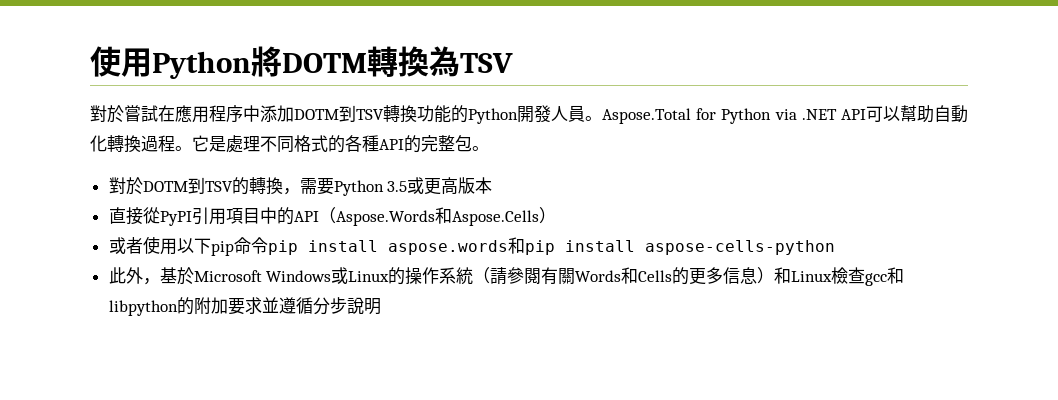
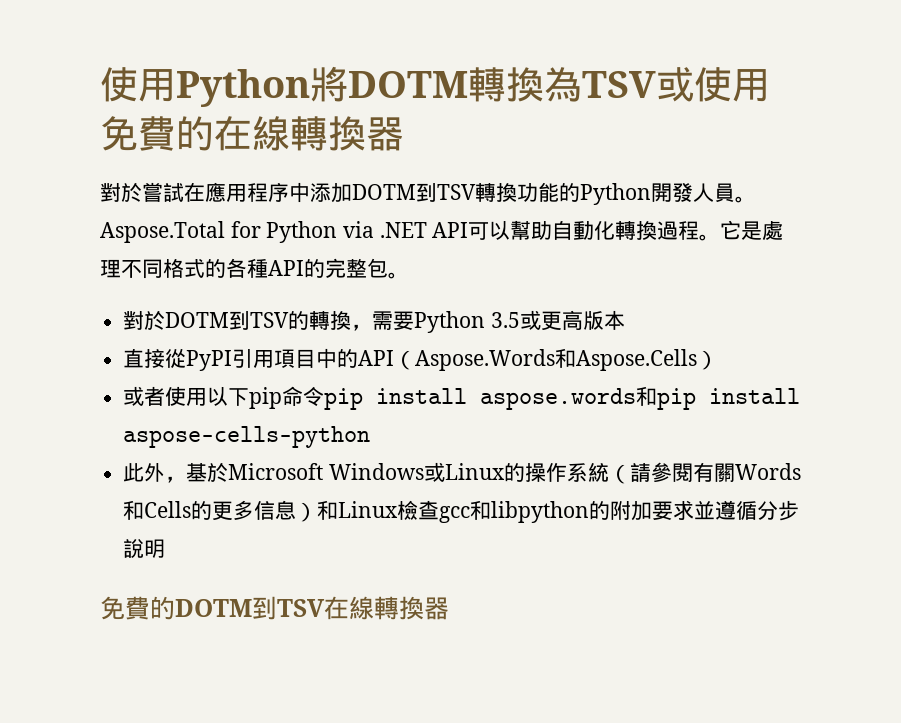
(513, 63) none -> [656,67,770,102] [100,116,404,151] 或使用免費的在線轉換器
(381, 306) none -> [100,596,449,620] // 免費的DOTM到TSV在線轉換器

